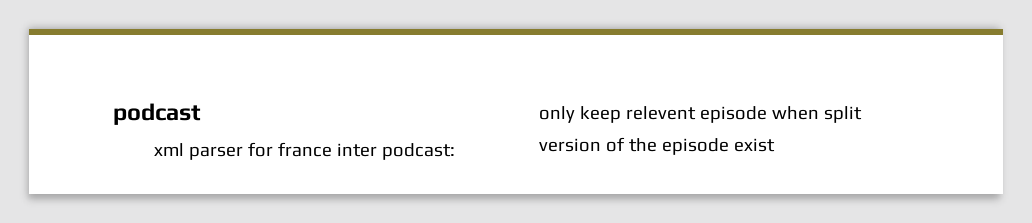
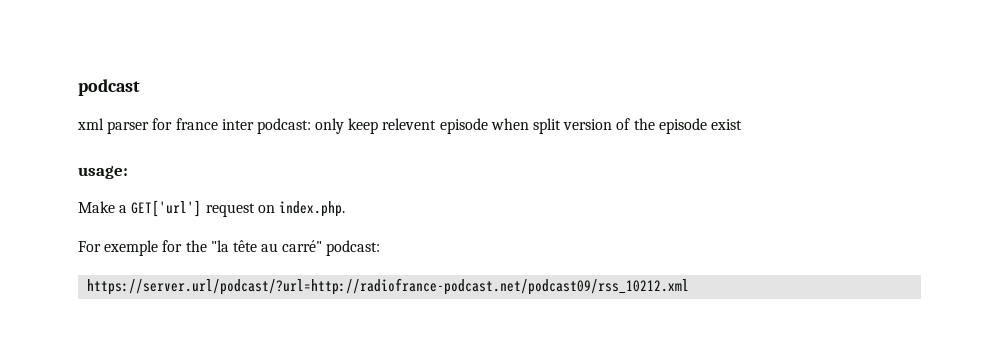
(775, 145) none -> [78,166,128,179] [78,200,345,217] [78,240,381,256] [87,278,690,295] // usage: // Make a GET['url'] request on index.php. // For exemple for the "la tête au carré" podcast: // https://server.url/podcast/?url=http://radiofrance-podcast.net/podcast09/rss_10212.xml

